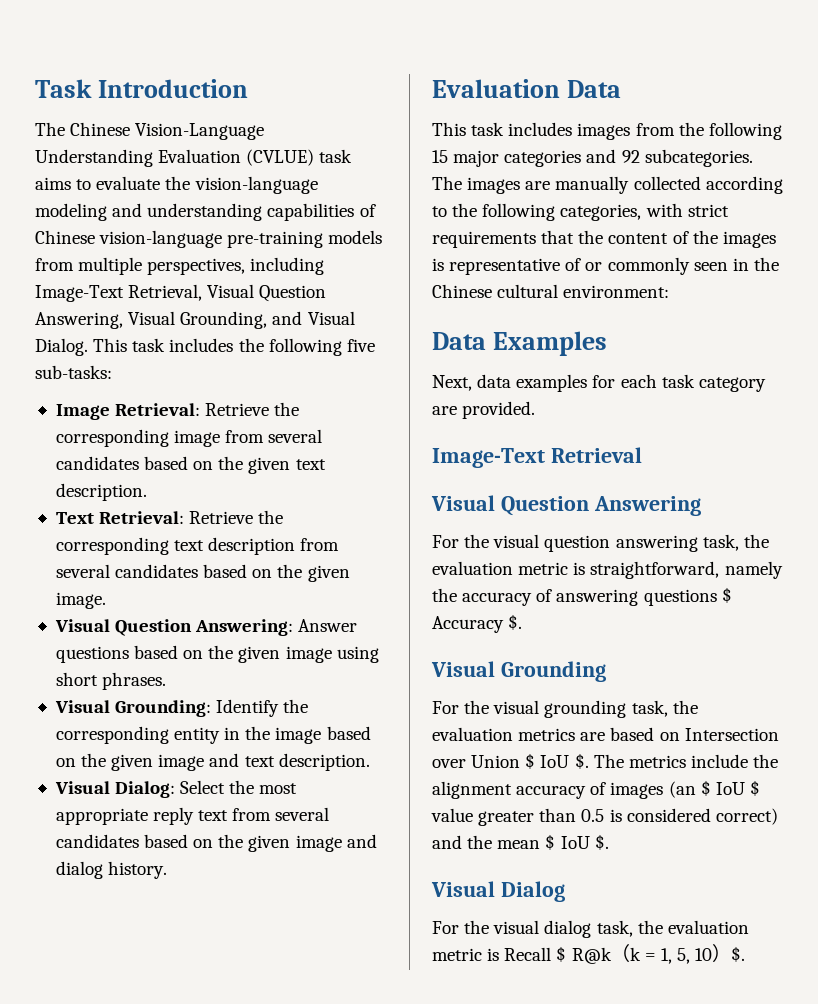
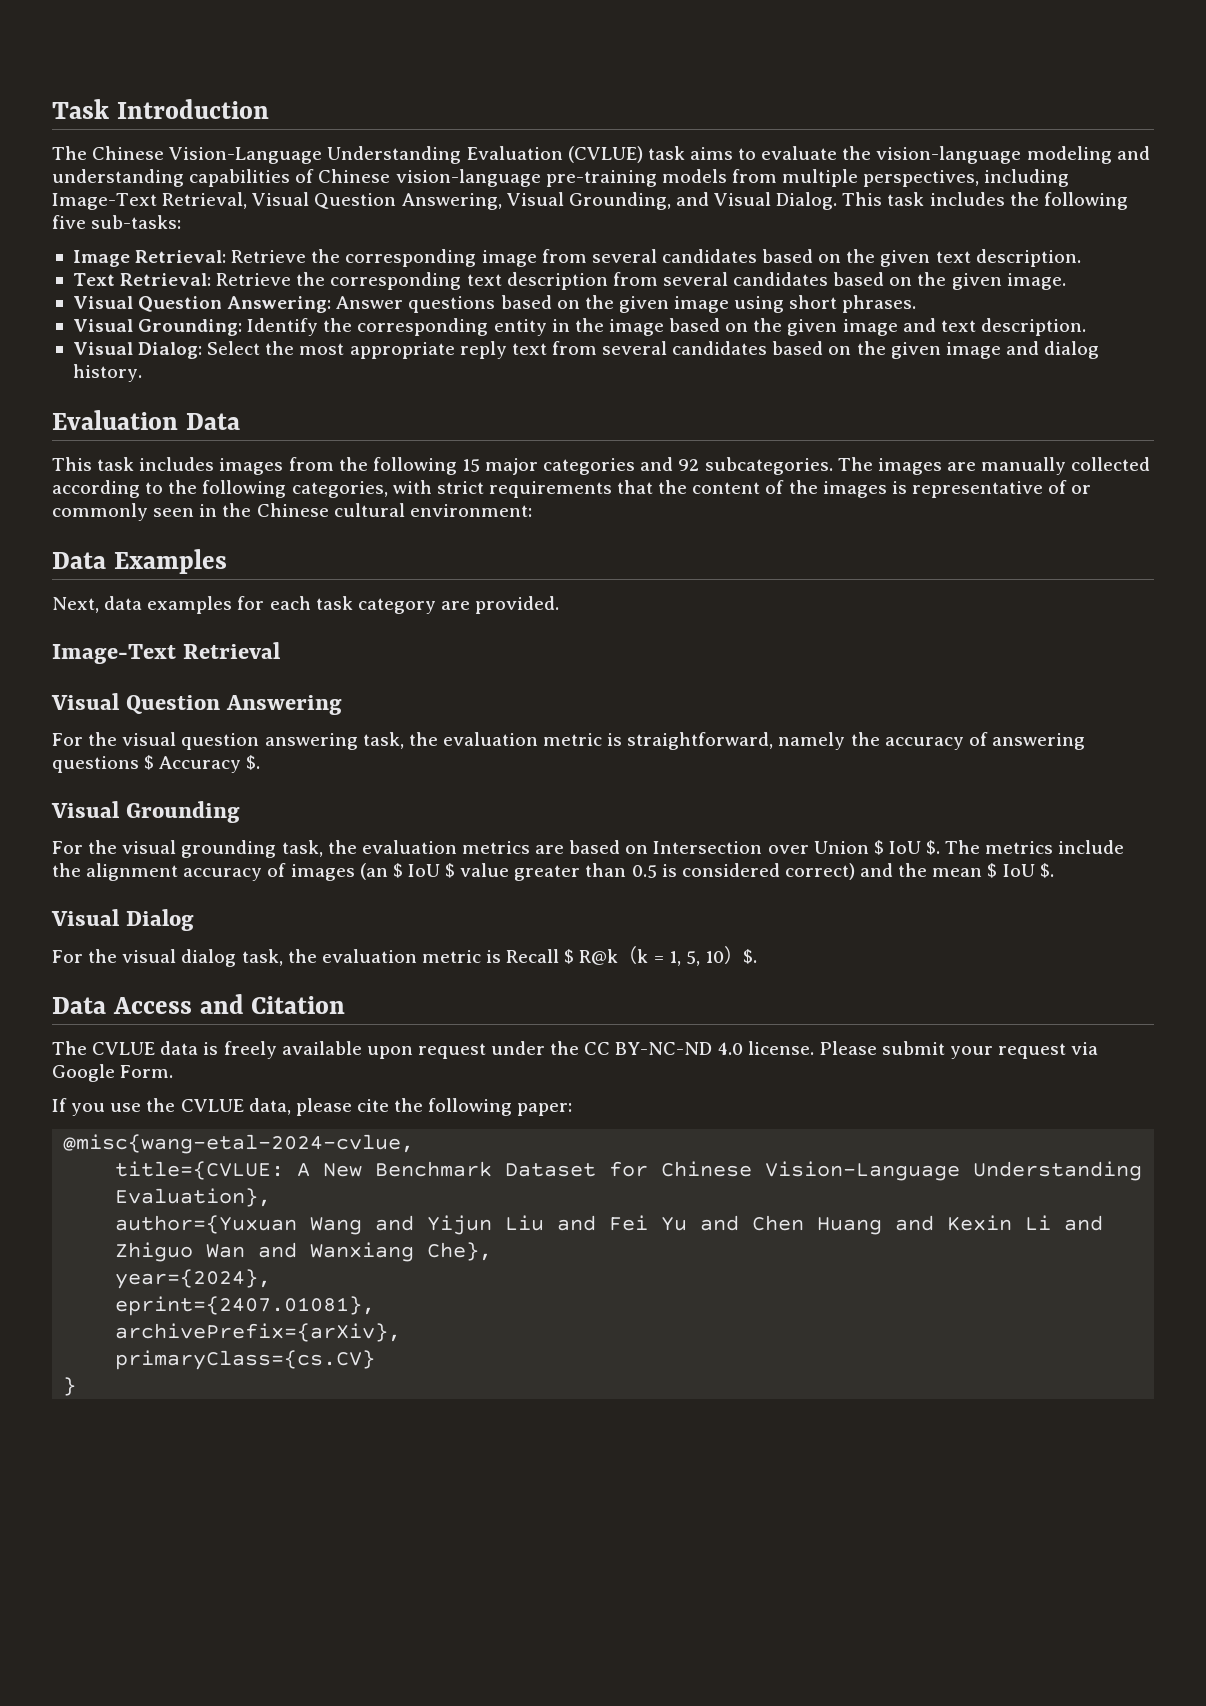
(746, 954) none -> [52,994,346,1014] [52,1041,1099,1059] [52,1064,174,1082] [52,1098,573,1116] [63,1134,415,1154] [115,1161,1143,1181] [115,1188,272,1207] [115,1215,1104,1235] [115,1242,493,1262] [115,1269,272,1289] [115,1296,376,1316] [115,1323,402,1342] [115,1350,376,1370] [63,1377,77,1396] // Data Access and Citation // The CVLUE data is freely available upon request under the CC BY-NC-ND 4.0 license. Please submit your request via Google Form. // If you use the CVLUE data, please cite the following paper: // @misc{wang-etal-2024-cvlue, // title={CVLUE: A New Benchmark Dataset for Chinese Vision-Language Understanding Evaluation}, // author={Yuxuan Wang and Yijun Liu and Fei Yu and Chen Huang and Kexin Li and Zhiguo Wan and Wanxiang Che}, // year={2024}, // eprint={2407.01081}, // archivePrefix={arXiv}, // primaryClass={cs.CV} // }

